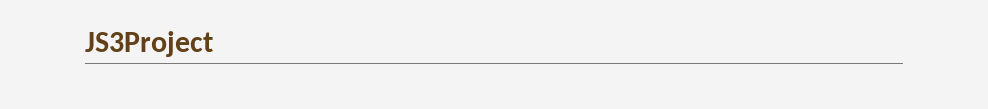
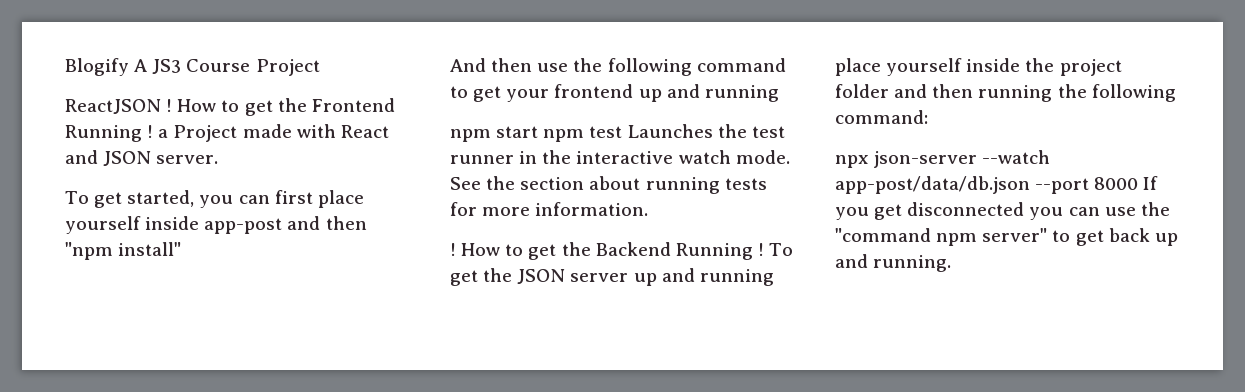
[85,31,213,57] JS3Project -> [65,58,320,76] [65,98,395,116] [65,124,389,142] [65,150,219,166] [65,190,364,208] [65,216,367,234] [65,242,182,260] [450,58,786,76] [450,84,779,102] [450,124,785,142] [450,150,790,164] [450,176,767,194] [450,202,649,216] [450,242,794,260] [450,268,774,286] [835,58,1122,76] [835,84,1176,102] [835,110,928,124] [835,150,1051,168] [835,176,1159,194] [835,202,1170,220] [835,228,1178,246] [835,254,952,272] Blogify A JS3 Course Project // ReactJSON ! How to get the Frontend Running ! a Project made with React and JSON server. // To get started, you can first place yourself inside app-post and then "npm install" // And then use the following command to get your frontend up and running // npm start npm test Launches the test runner in the interactive watch mode. See the section about running tests for more information. // ! How to get the Backend Running ! To get the JSON server up and running place yourself inside the project folder and then running the following command: // npx json-server --watch app-post/data/db.json --port 8000 If you get disconnected you can use the "command npm server" to get back up and running.

